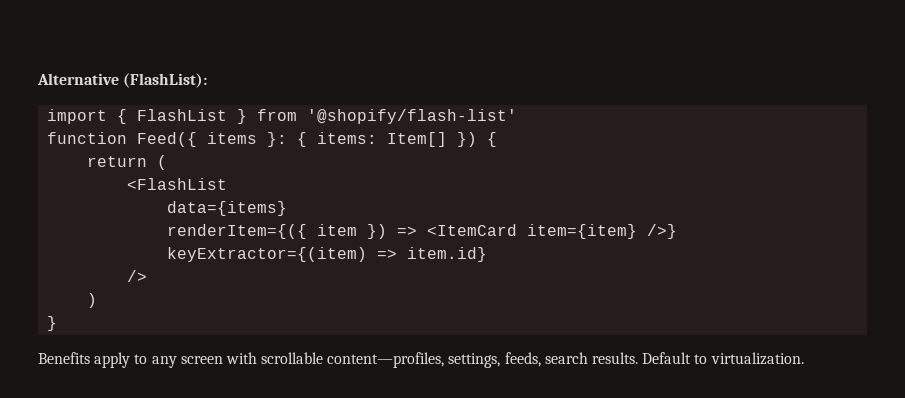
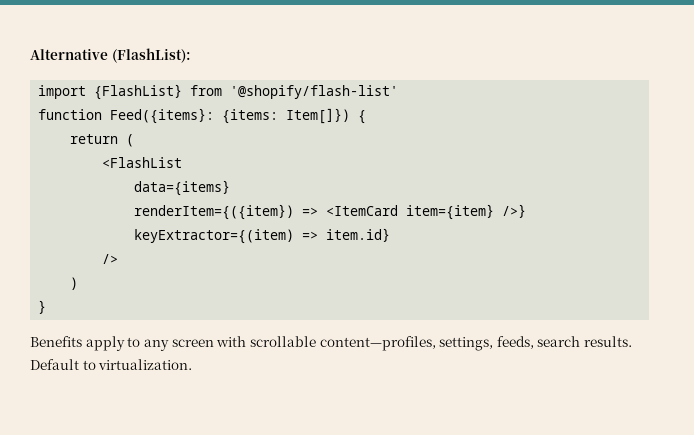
[117,109,248,124] { FlashList } -> [94,84,183,100] {FlashList}
[137,132,478,147] Feed({ items }: { items: Item[] }) -> [110,108,351,124] Feed({items}: {items: Item[]})
[167,224,388,239] renderItem={({ item }) -> [134,204,295,220] renderItem={({item})

